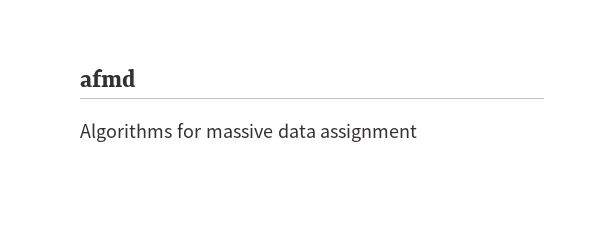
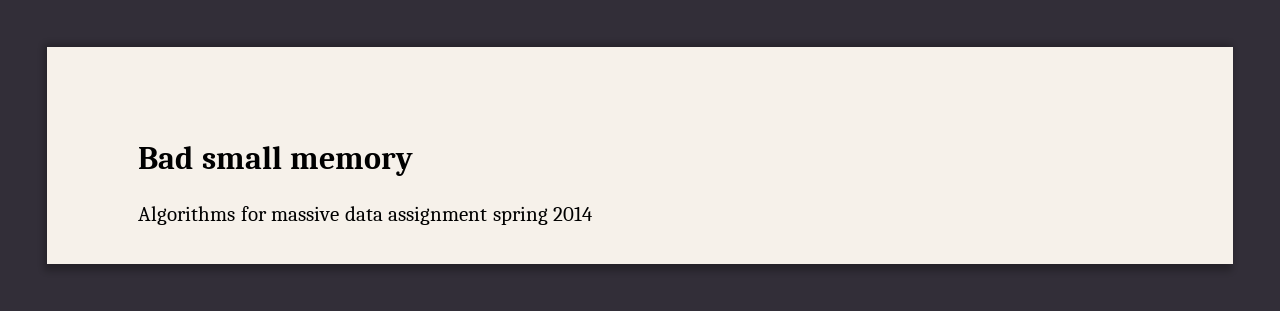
[80,69,136,87] afmd -> [138,146,414,176] Bad small memory
(418, 132) none -> [492,206,594,225] spring 2014

